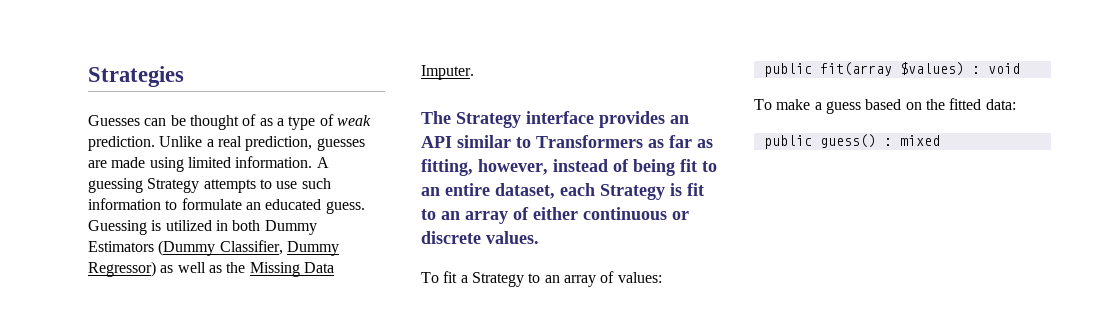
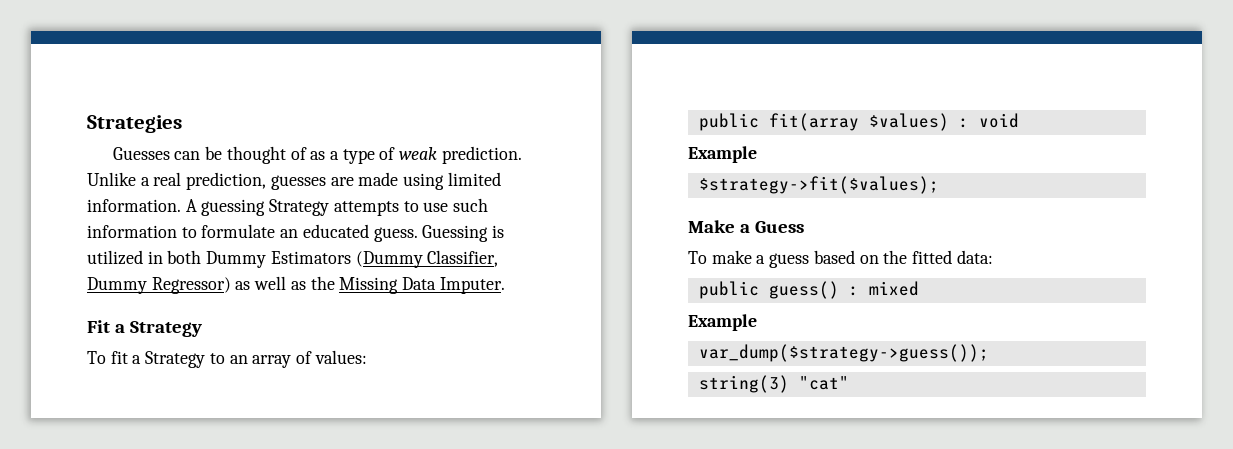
[421,111,689,128] [421,135,713,148] [421,159,717,176] [421,183,704,200] [421,207,689,224] [421,231,539,244] The Strategy interface provides an API similar to Transformers as far as fitting, however, instead of being fit to an entire dataset, each Strategy is fit to an array of either continuous or discrete values. -> [87,320,202,337] Fit a Strategy
(1020, 68) none -> [688,146,757,163] [698,176,939,194] [688,220,804,233] // Example // $strategy->fit($values); // Make a Guess
(940, 140) none -> [688,314,757,331] [698,344,989,362] [698,375,849,393] // Example // var_dump($strategy->guess()); // string(3) "cat"

